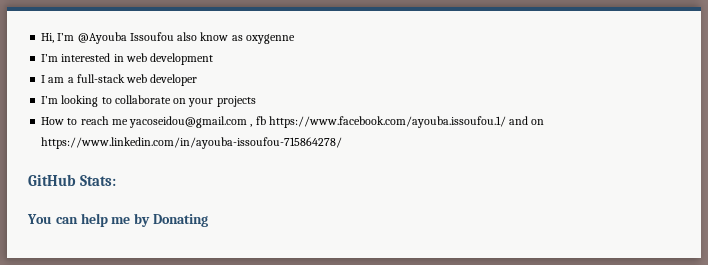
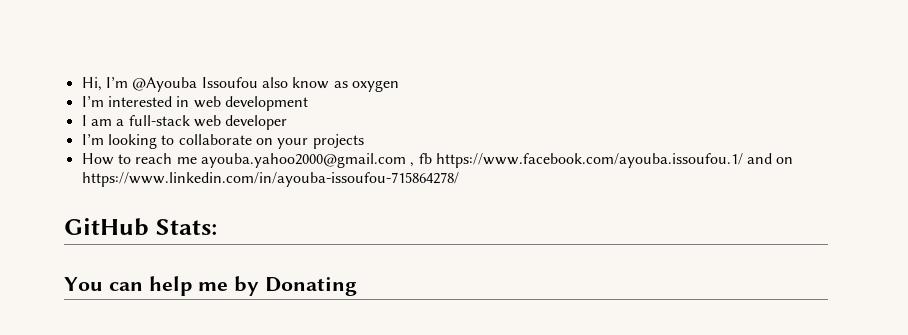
[245,34,295,44] oxygenne -> [351,80,399,92] oxygen
[129,116,248,128] yacoseidou@gmail.com -> [200,153,406,168] ayouba.yahoo2000@gmail.com

